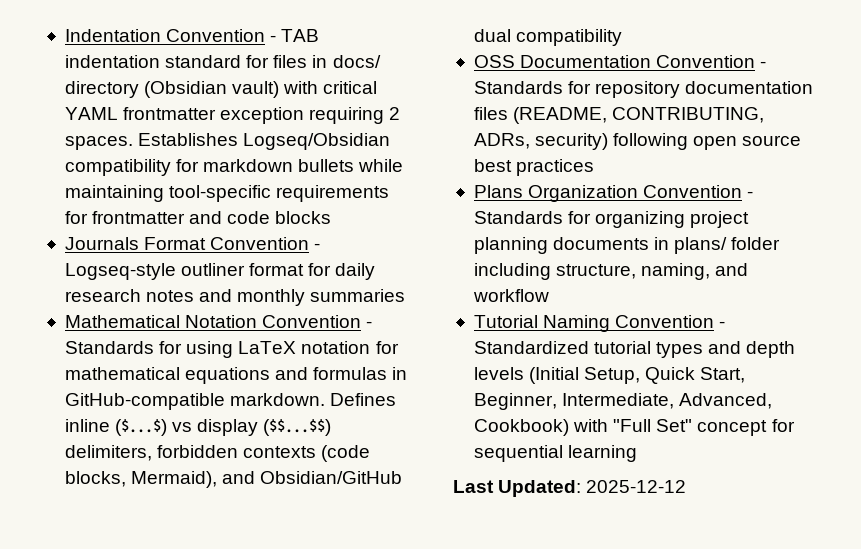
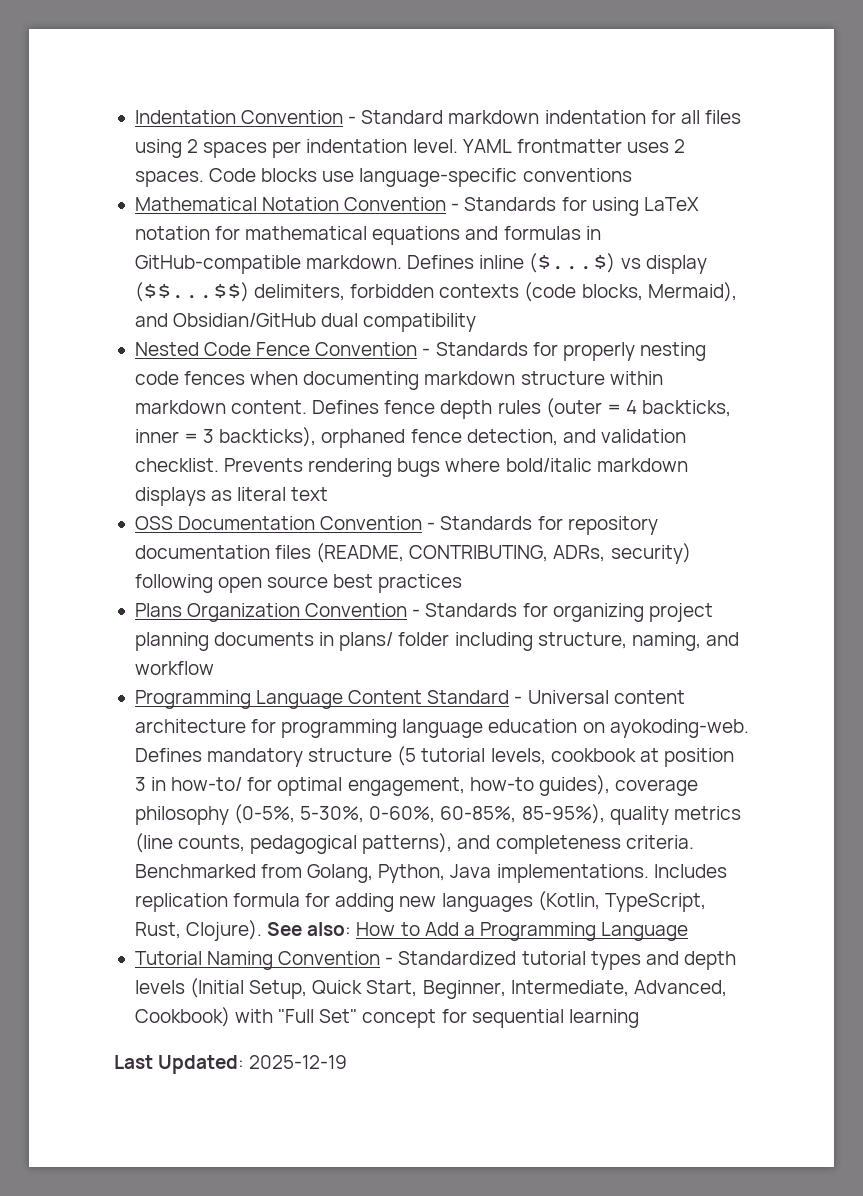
[281,29,320,42] [64,55,381,68] [64,81,378,98] [64,107,401,124] [64,133,391,150] [64,159,404,176] [64,185,390,202] [64,211,332,224] [64,237,321,250] [64,263,376,280] [64,289,406,306] TAB indentation standard for files in docs/ directory (Obsidian vault) with critical YAML frontmatter exception requiring 2 spaces. Establishes Logseq/Obsidian compatibility for markdown bullets while maintaining tool-specific requirements for frontmatter and code blocks // Journals Format Convention - Logseq-style outliner format for daily research notes and monthly summaries -> [361,110,741,124] [134,139,686,158] [134,168,632,187] Standard markdown indentation for all files using 2 spaces per indentation level. YAML frontmatter uses 2 spaces. Code blocks use language-specific conventions
(623, 37) none -> [134,342,706,361] [134,371,663,390] [134,398,732,419] [134,427,686,448] [134,458,688,477] [134,487,329,506] // Nested Code Fence Convention - Standards for properly nesting code fences when documenting markdown structure within markdown content. Defines fence depth rules (outer = 4 backticks, inner = 3 backticks), orphaned fence detection, and validation checklist. Prevents rendering bugs where bold/italic markdown displays as literal text
(549, 295) none -> [134,690,685,709] [134,719,749,738] [134,746,734,767] [134,775,698,796] [134,804,741,825] [134,833,694,854] [134,864,727,883] [134,891,706,912] [134,920,689,941] // Programming Language Content Standard - Universal content architecture for programming language education on ayokoding-web. Defines mandatory structure (5 tutorial levels, cookbook at position 3 in how-to/ for optimal engagement, how-to guides), coverage philosophy (0-5%, 5-30%, 0-60%, 60-85%, 85-95%), quality metrics (line counts, pedagogical patterns), and completeness criteria. Benchmarked from Golang, Python, Java implementations. Includes replication formula for adding new languages (Kotlin, TypeScript, Rust, Clojure). See also: How to Add a Programming Language
[586,480,687,493] 2025-12-12 -> [249,1055,348,1069] 2025-12-19

